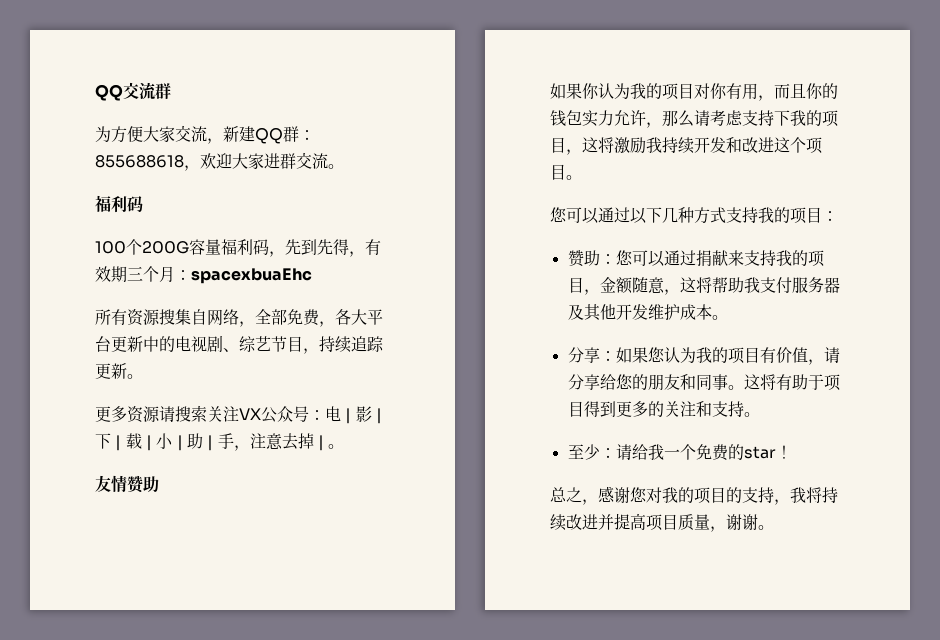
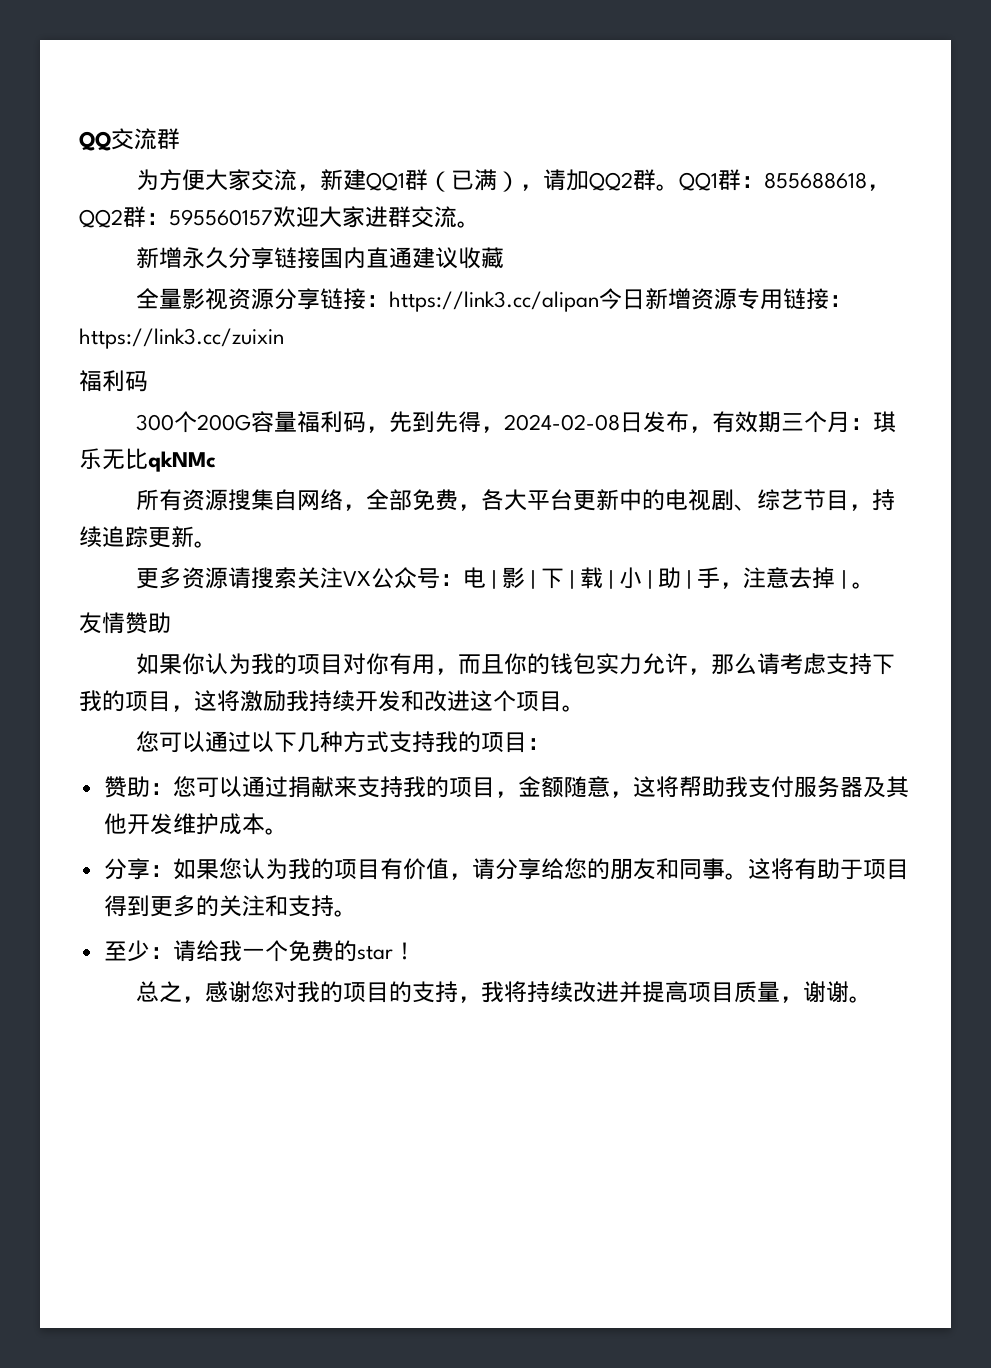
[255,126,315,144] [95,155,200,171] QQ群：855688618， -> [365,169,890,192] [79,206,273,228] QQ1群（已满），请加QQ2群。QQ1群：855688618，QQ2群：595560157
(344, 166) none -> [135,247,504,269] [135,288,852,312] [79,328,284,349] // 新增永久分享链接国内直通建议收藏 // 全量影视资源分享链接：https://link3.cc/alipan今日新增资源专用链接：https://link3.cc/zuixin
[95,241,126,254] 100 -> [135,414,174,431] 300
(365, 254) none -> [503,411,712,433] 2024-02-08日发布，
[191,268,312,284] spacexbuaEhc -> [872,411,896,433] [79,448,216,472] 琪乐无比qkNMc

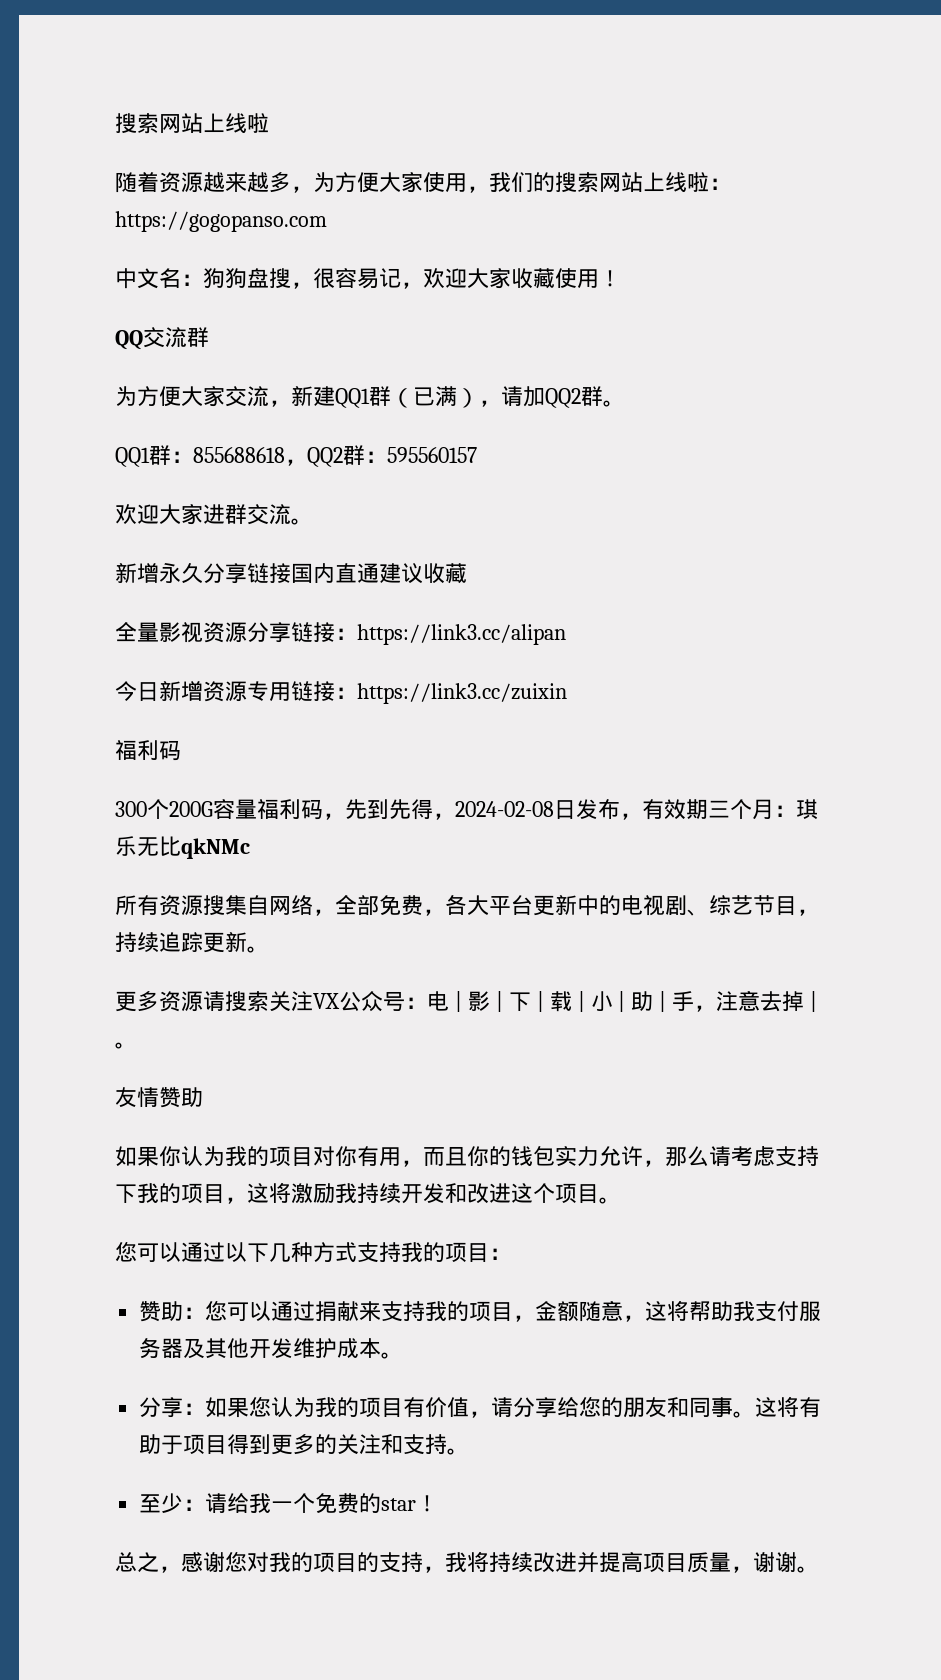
(79, 141) none -> [115,113,269,134] [115,172,731,193] [115,211,327,232] [115,268,621,289] 搜索网站上线啦 // 随着资源越来越多，为方便大家使用，我们的搜索网站上线啦：https://gogopanso.com // 中文名：狗狗盘搜，很容易记，欢迎大家收藏使用！ //
(679, 187) none -> (625, 403) //
(273, 217) none -> (477, 455) //
(599, 301) none -> (566, 634) //

